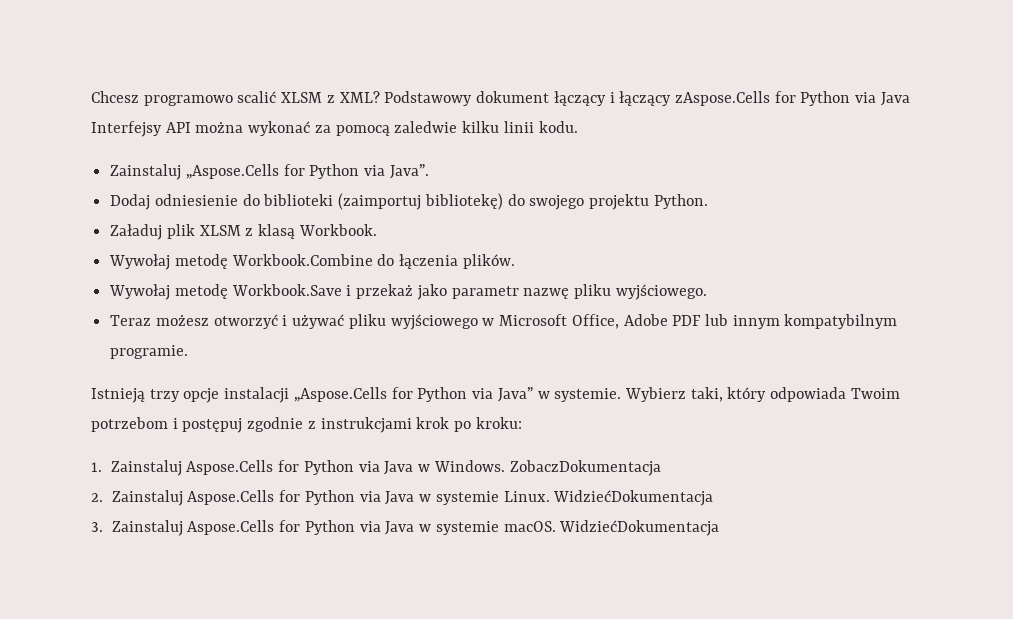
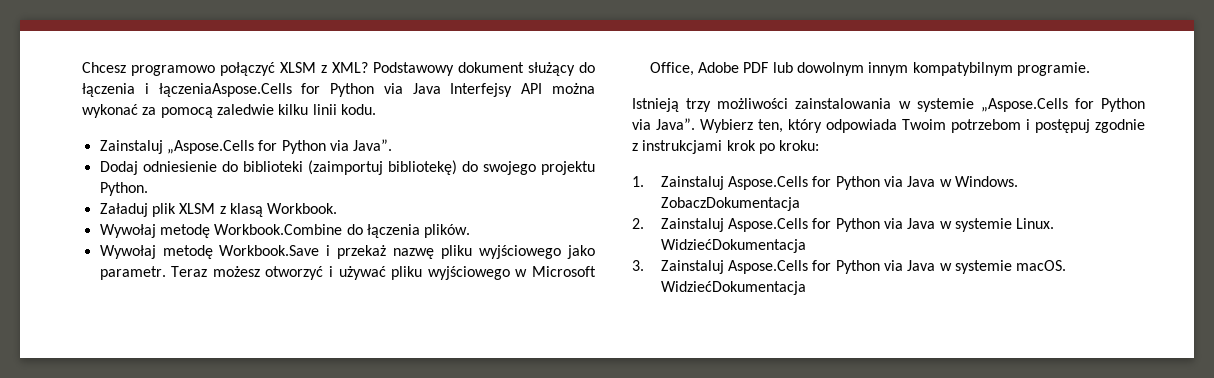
[237,91,277,103] scalić -> [220,62,275,76] połączyć
[553,91,770,106] łączący i łączący zAspose.Cells -> [528,62,595,76] [82,83,292,97] służący do łączenia i łączeniaAspose.Cells
[416,284,707,300] jako parametr nazwę pliku wyjściowego. // -> [393,245,595,259] [99,266,166,280] nazwę pliku wyjściowego jako parametr.
(728, 320) none -> [796,62,864,76] dowolnym
[183,387,723,403] opcje instalacji „Aspose.Cells for Python via Java” w systemie. Wybierz taki, -> [717,98,1145,112] [632,118,783,133] możliwości zainstalowania w systemie „Aspose.Cells for Python via Java”. Wybierz ten,

